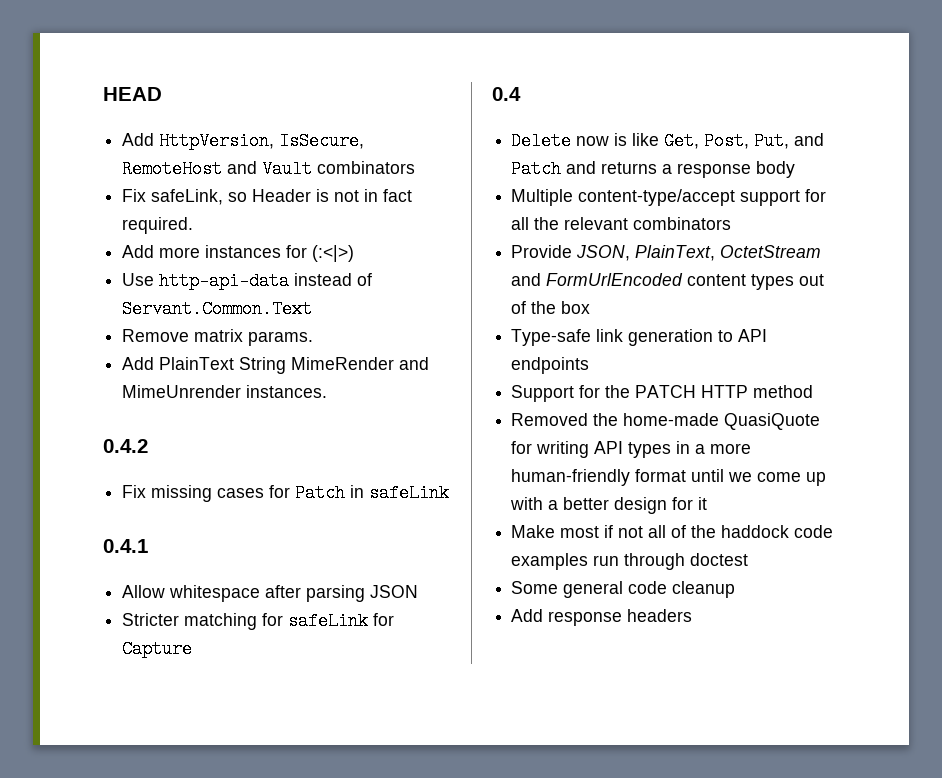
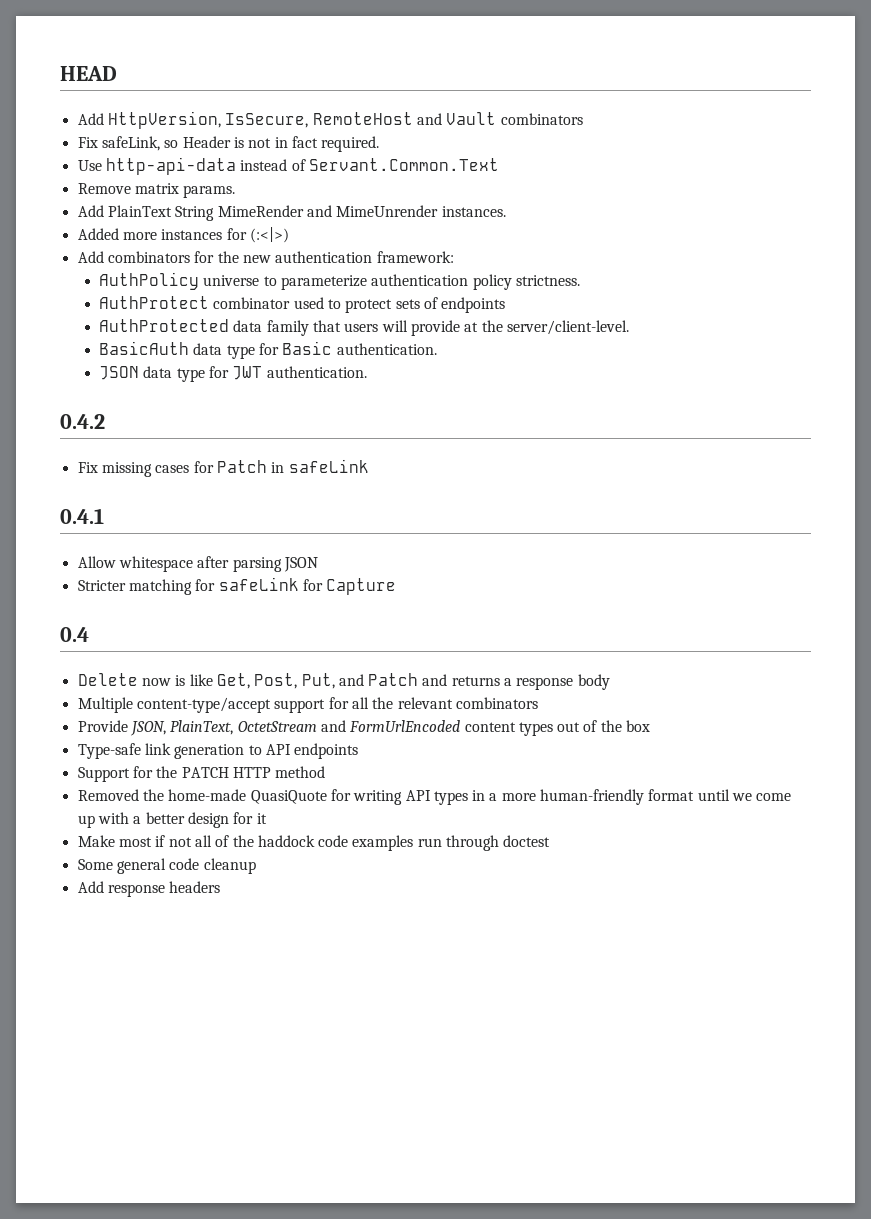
[122,245,355,262] // Add more instances for (:<|>) -> (380, 144) none
(328, 391) none -> [77,227,289,243] [77,251,454,263] [99,272,581,290] [99,296,506,313] [99,319,629,336] [99,341,437,359] [99,366,367,382] // Added more instances for (:<|>) // Add combinators for the new authentication framework: // AuthPolicy universe to parameterize authentication policy strictness. // AuthProtect combinator used to protect sets of endpoints // AuthProtected data family that users will provide at the server/client-level. // BasicAuth data type for Basic authentication. // JSON data type for JWT authentication.

